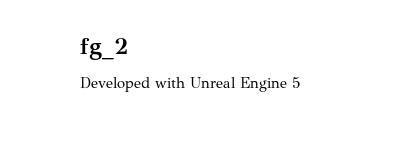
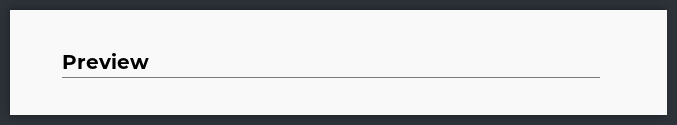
[80,38,128,60] [80,77,301,92] fg_2 // Developed with Unreal Engine 5 -> [62,53,149,69] Preview

